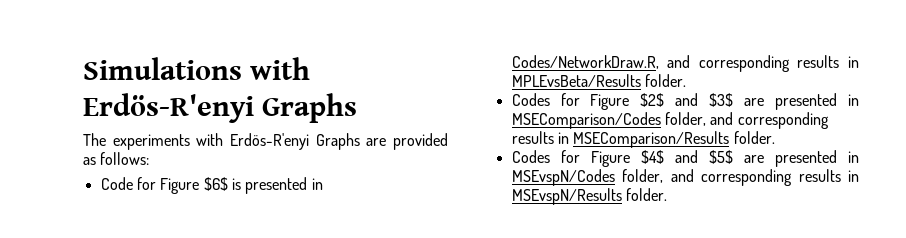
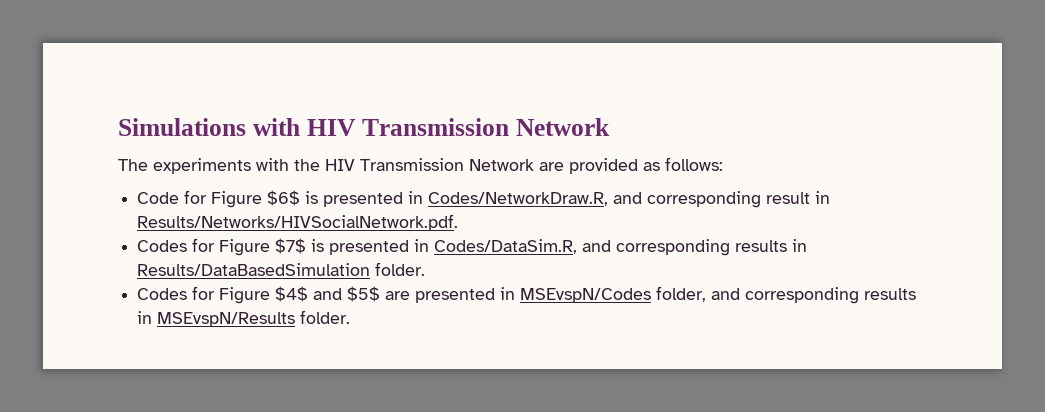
[83,93,357,123] Erdös-R'enyi Graphs -> [306,118,610,136] HIV Transmission Network
[230,133,360,150] Erdös-R'enyi Graphs -> [294,158,534,171] the HIV Transmission Network
[797,55,859,68] [511,74,686,87] [511,93,859,110] [511,112,829,129] [511,131,730,148] results in MPLEvsBeta/Results folder. // Codes for Figure $2$ and $3$ are presented in MSEComparison/Codes folder, and corresponding results in MSEComparison/Results -> [766,191,831,204] [137,214,459,231] [137,238,808,256] [137,263,371,276] result in Results/Networks/HIVSocialNetwork.pdf. // Codes for Figure $7$ is presented in Codes/DataSim.R, and corresponding results in Results/DataBasedSimulation

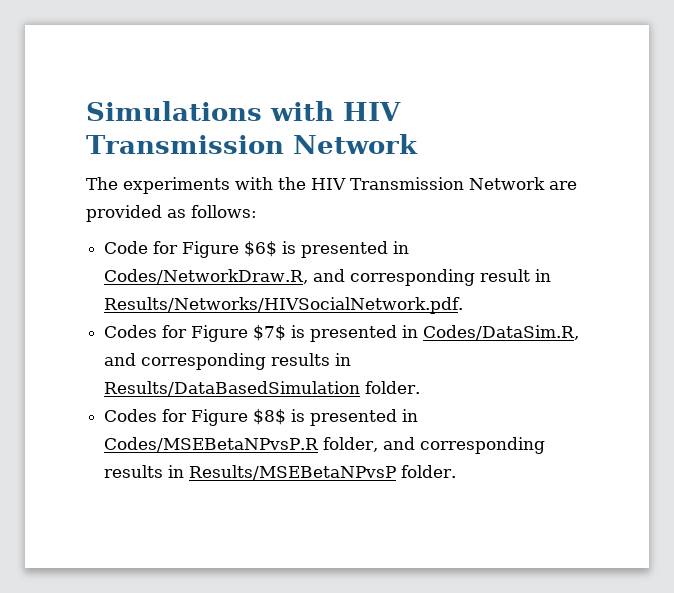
[275,286,652,303] $4$ and $5$ are presented in MSEvspN/Codes -> [253,409,419,426] [104,437,320,452] $8$ is presented in Codes/MSEBetaNPvsP.R
[157,312,296,327] MSEvspN/Results -> [189,465,397,480] Results/MSEBetaNPvsP

